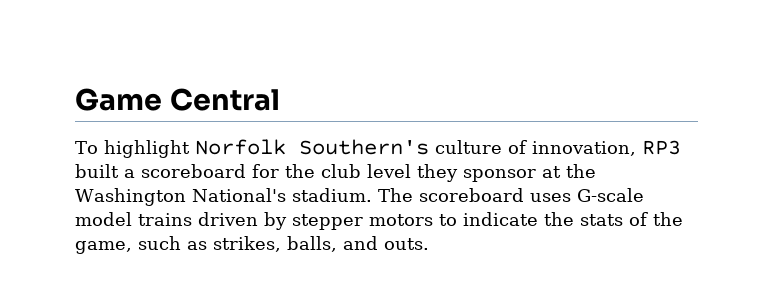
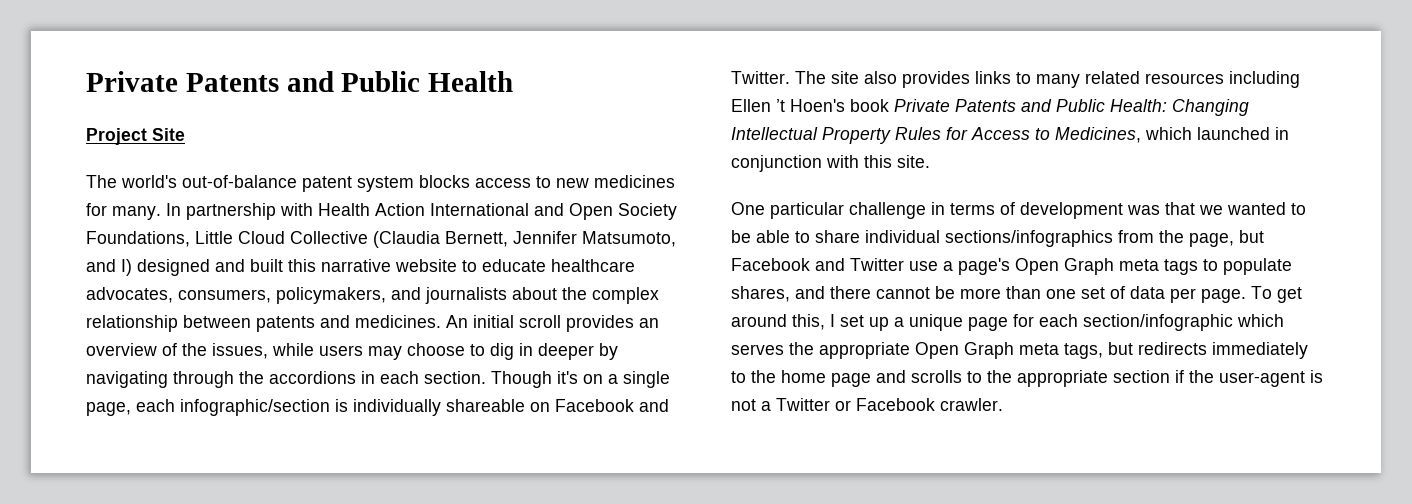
[75,88,280,111] [75,139,681,158] [75,164,596,182] [75,188,644,206] [75,212,683,230] [75,236,429,254] Game Central // To highlight Norfolk Southern's culture of innovation, RP3 built a scoreboard for the club level they sponsor at the Washington National's stadium. The scoreboard uses G-scale model trains driven by stepper motors to indicate the stats of the game, such as strikes, balls, and outs. -> [86,71,514,92] [86,128,185,145] [86,175,675,192] [86,203,677,220] [86,231,676,248] [86,259,635,276] [86,287,659,304] [86,315,659,332] [86,343,618,360] [86,371,670,388] [86,399,669,416] [731,71,1300,88] [731,99,1249,116] [731,127,1289,144] [731,155,930,172] [731,202,1306,219] [731,230,1264,247] [731,258,1292,275] [731,286,1302,303] [731,314,1284,331] [731,342,1308,359] [731,370,1323,387] [731,398,1003,411] Private Patents and Public Health // Project Site // The world's out-of-balance patent system blocks access to new medicines for many. In partnership with Health Action International and Open Society Foundations, Little Cloud Collective (Claudia Bernett, Jennifer Matsumoto, and I) designed and built this narrative website to educate healthcare advocates, consumers, policymakers, and journalists about the complex relationship between patents and medicines. An initial scroll provides an overview of the issues, while users may choose to dig in deeper by navigating through the accordions in each section. Though it's on a single page, each infographic/section is individually shareable on Facebook and Twitter. The site also provides links to many related resources including Ellen ’t Hoen's book Private Patents and Public Health: Changing Intellectual Property Rules for Access to Medicines, which launched in conjunction with this site. // One particular challenge in terms of development was that we wanted to be able to share individual sections/infographics from the page, but Facebook and Twitter use a page's Open Graph meta tags to populate shares, and there cannot be more than one set of data per page. To get around this, I set up a unique page for each section/infographic which serves the appropriate Open Graph meta tags, but redirects immediately to the home page and scrolls to the appropriate section if the user-agent is not a Twitter or Facebook crawler.

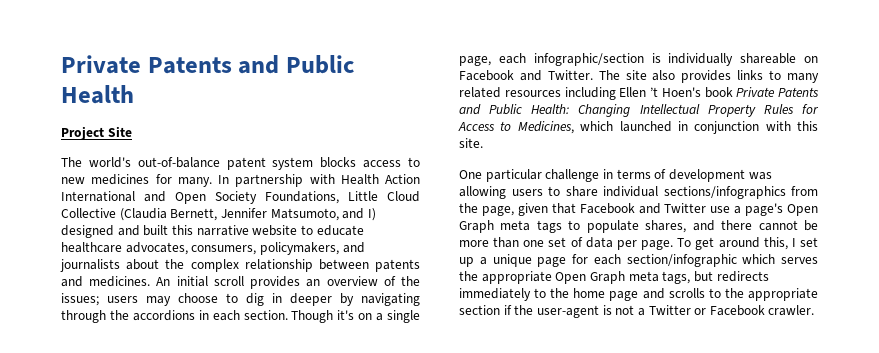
[212,343,314,359] issues, while -> [61,293,99,306] issues;
[1165,202,1306,215] [731,230,790,243] that we wanted to be able -> [459,186,543,199] allowing users
[1239,230,1264,243] but -> [517,203,576,216] given that

